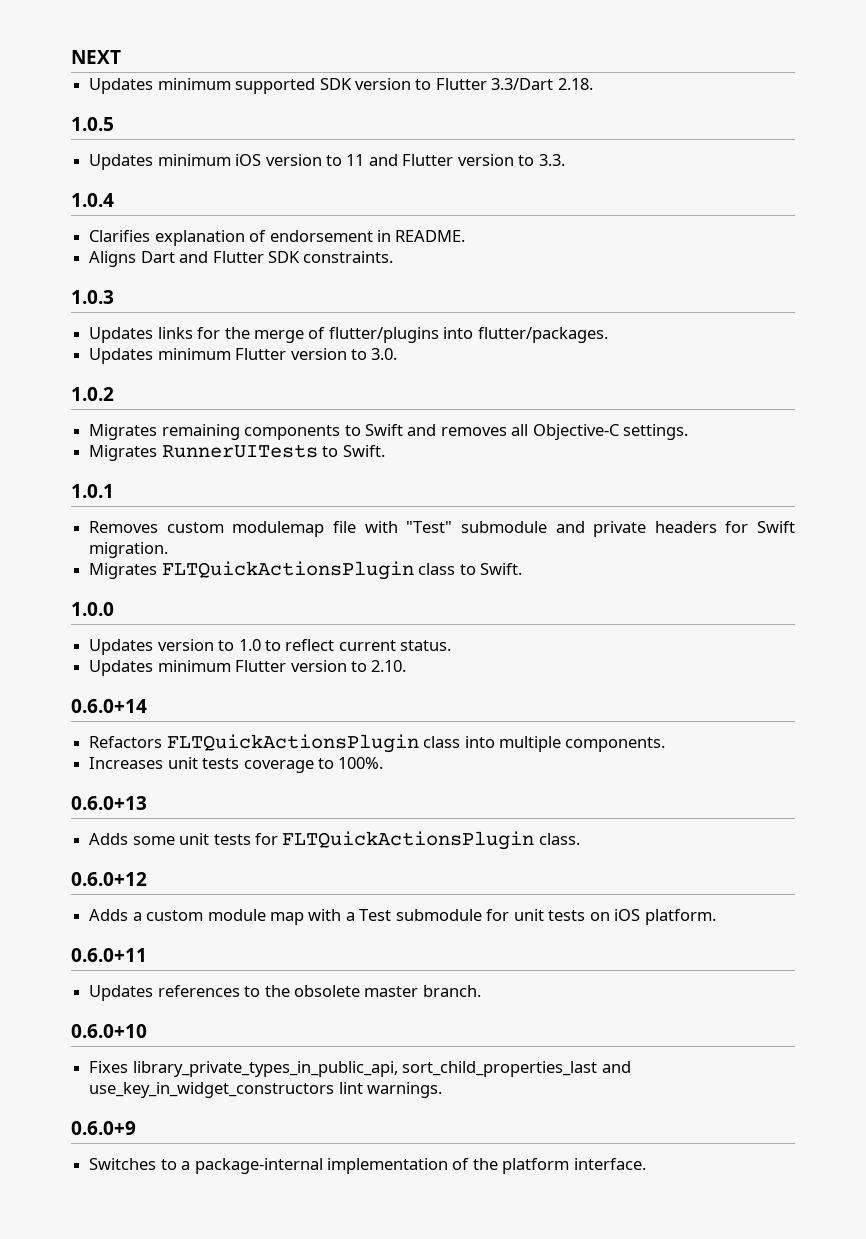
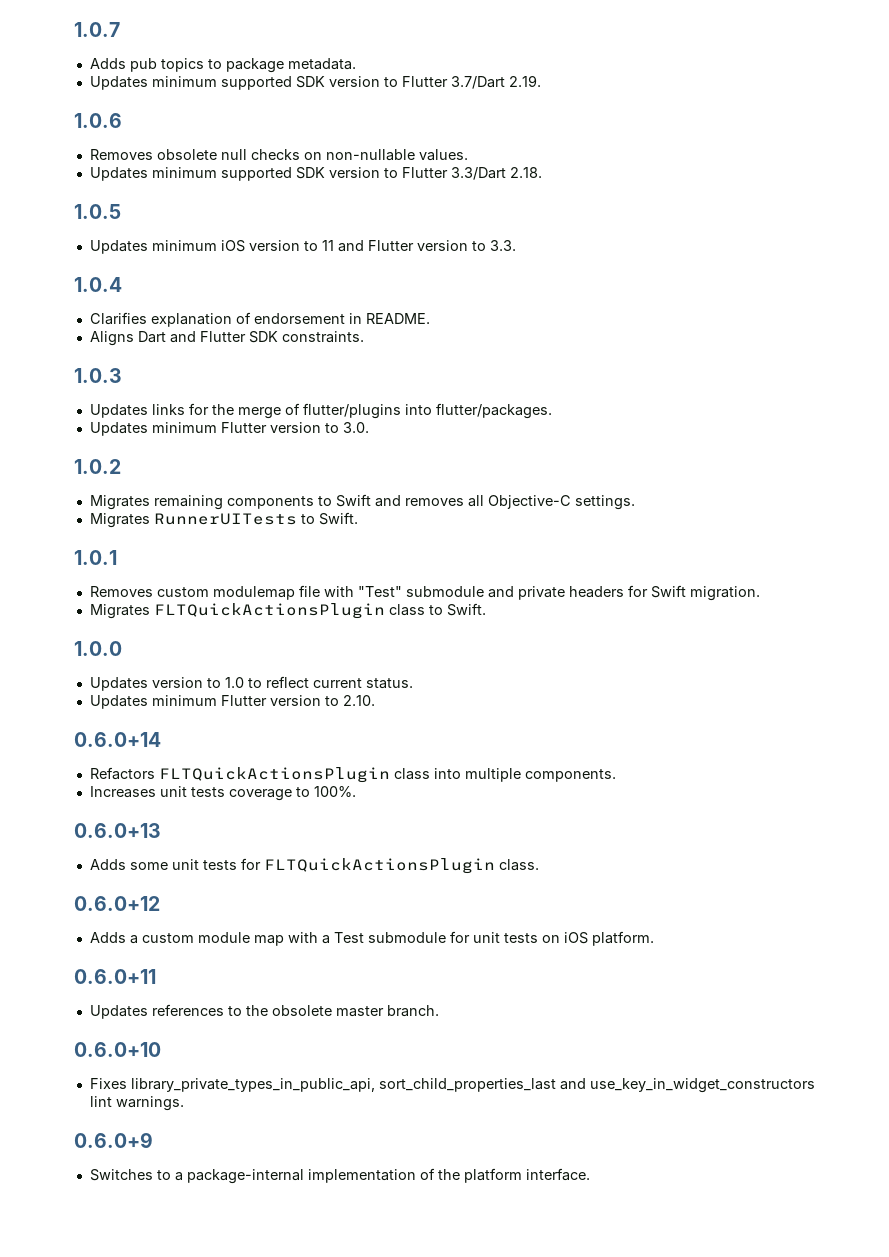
[71,50,121,64] NEXT -> [74,22,120,37] [89,58,356,73] [89,75,541,90] [74,113,122,128] [89,149,468,161] 1.0.7 // Adds pub topics to package metadata. // Updates minimum supported SDK version to Flutter 3.7/Dart 2.19. // 1.0.6 // Removes obsolete null checks on non-nullable values.

